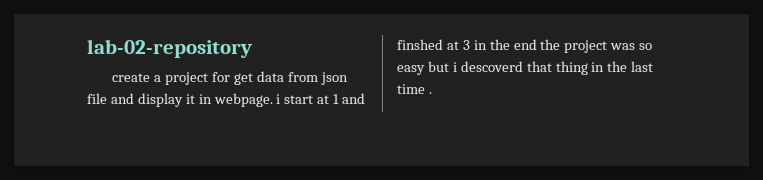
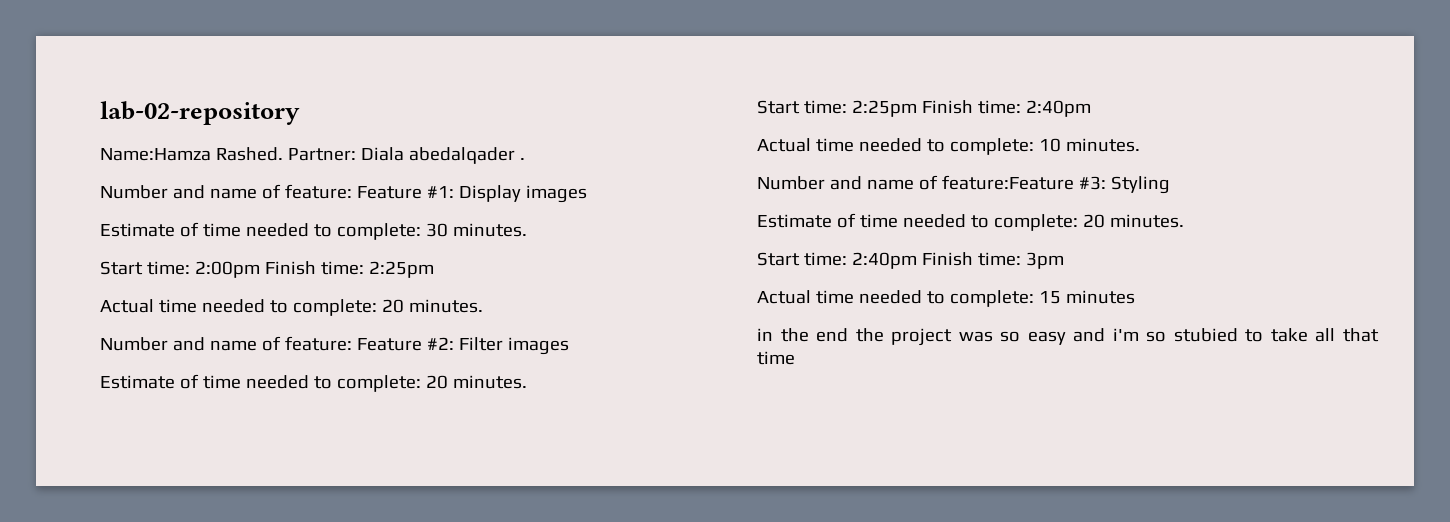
[112,71,348,85] [87,93,366,107] [397,39,470,50] create a project for get data from json file and display it in webpage. i start at 1 and finshed at 3 -> [100,147,525,164] [100,184,587,203] [100,222,527,240] [100,261,434,278] [100,299,483,316] [100,336,569,355] [100,374,527,392] [757,100,1091,117] [757,138,1140,155] [757,175,1170,194] [757,213,1184,231] [757,252,1064,269] [757,290,1135,307] Name:Hamza Rashed. Partner: Diala abedalqader . // Number and name of feature: Feature #1: Display images // Estimate of time needed to complete: 30 minutes. // Start time: 2:00pm Finish time: 2:25pm // Actual time needed to complete: 20 minutes. // Number and name of feature: Feature #2: Filter images // Estimate of time needed to complete: 20 minutes. // Start time: 2:25pm Finish time: 2:40pm // Actual time needed to complete: 10 minutes. // Number and name of feature:Feature #3: Styling // Estimate of time needed to complete: 20 minutes. // Start time: 2:40pm Finish time: 3pm // Actual time needed to complete: 15 minutes //
[427,61,654,75] [397,84,432,94] but i descoverd that thing in the last time . -> [1073,328,1379,342] [757,351,795,365] and i'm so stubied to take all that time

